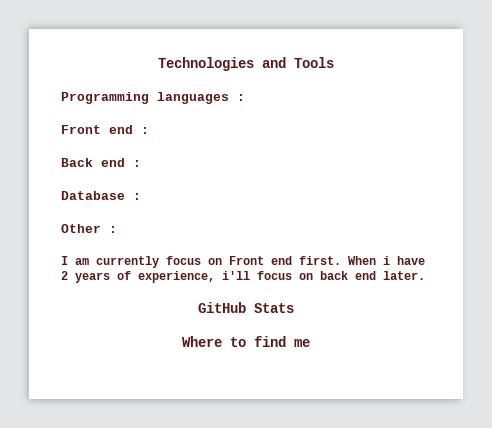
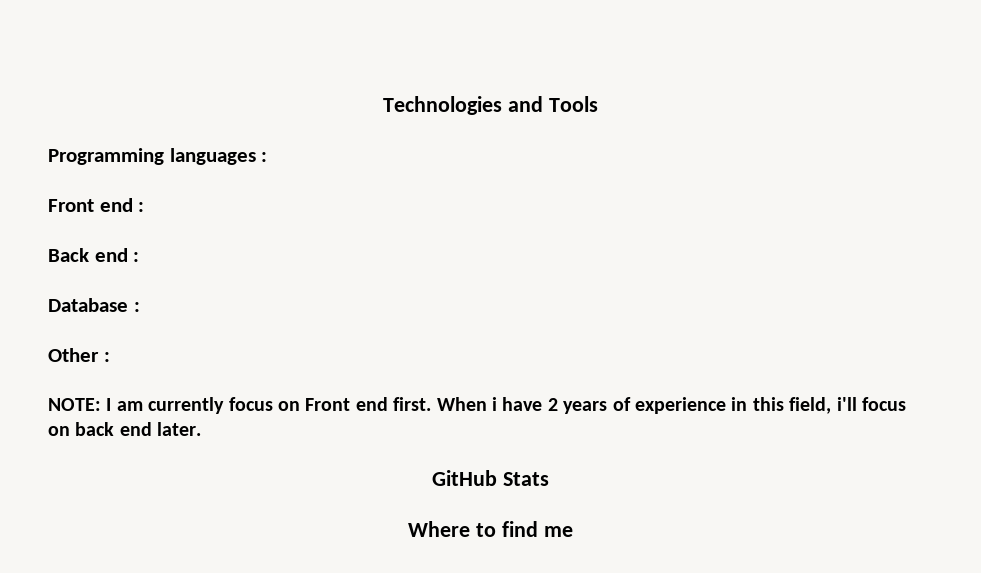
(117, 229) none -> [48,398,101,411] NOTE:
[138,271,215,283] experience, -> [634,397,832,414] experience in this field,

